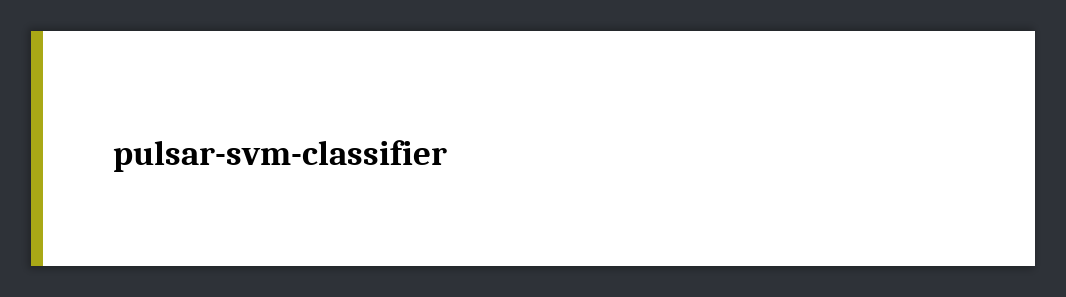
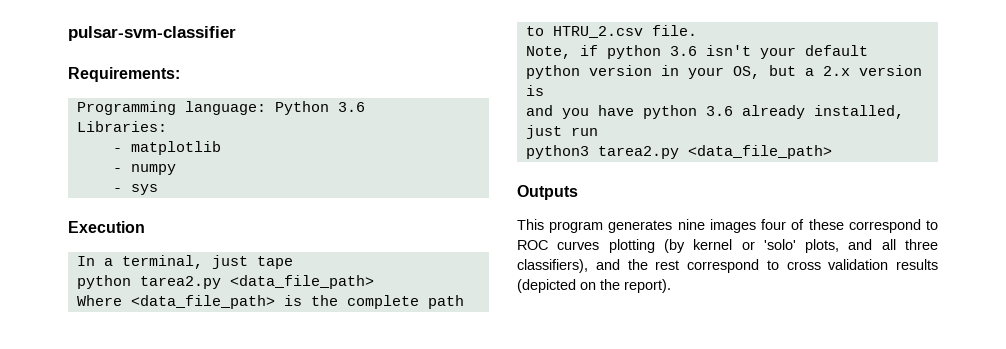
(447, 156) none -> [68,67,180,82] [76,101,365,115] [76,121,167,132] [112,141,221,155] [112,164,176,175] [112,184,158,195] [68,221,145,233] [76,255,293,269] [76,275,374,289] [76,295,464,309] [525,25,697,38] [525,45,868,59] [525,65,922,79] [525,85,544,96] [525,105,904,119] [525,125,598,139] [525,145,832,159] [517,185,578,200] [517,219,938,233] [517,239,939,253] [517,259,938,273] [517,279,671,293] // Requirements: // Programming language: Python 3.6 // Libraries: // - matplotlib // - numpy // - sys // Execution // In a terminal, just tape // python tarea2.py <data_file_path> // Where <data_file_path> is the complete path to HTRU_2.csv file. // Note, if python 3.6 isn't your default python version in your OS, but a 2.x version is // and you have python 3.6 already installed, just run // python3 tarea2.py <data_file_path> // Outputs // This program generates nine images four of these correspond to ROC curves plotting (by kernel or 'solo' plots, and all three classifiers), and the rest correspond to cross validation results (depicted on the report).

